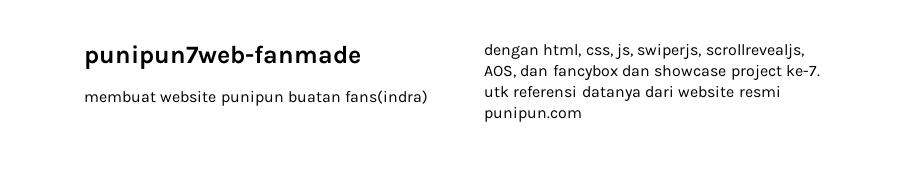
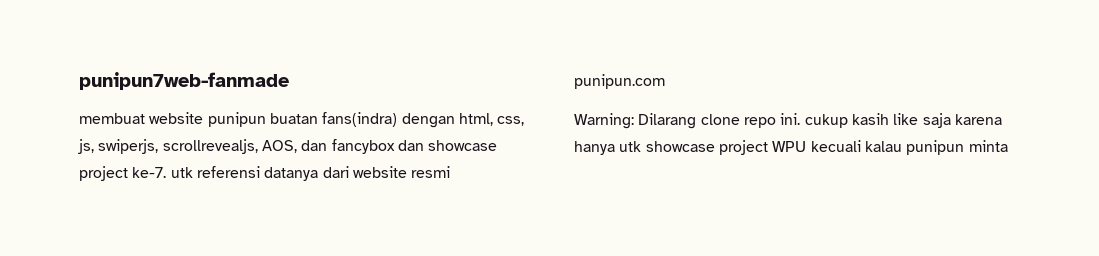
(582, 114) none -> [574,113,1002,129] [574,140,1008,155] // Warning: Dilarang clone repo ini. cukup kasih like saja karena hanya utk showcase project WPU kecuali kalau punipun minta

